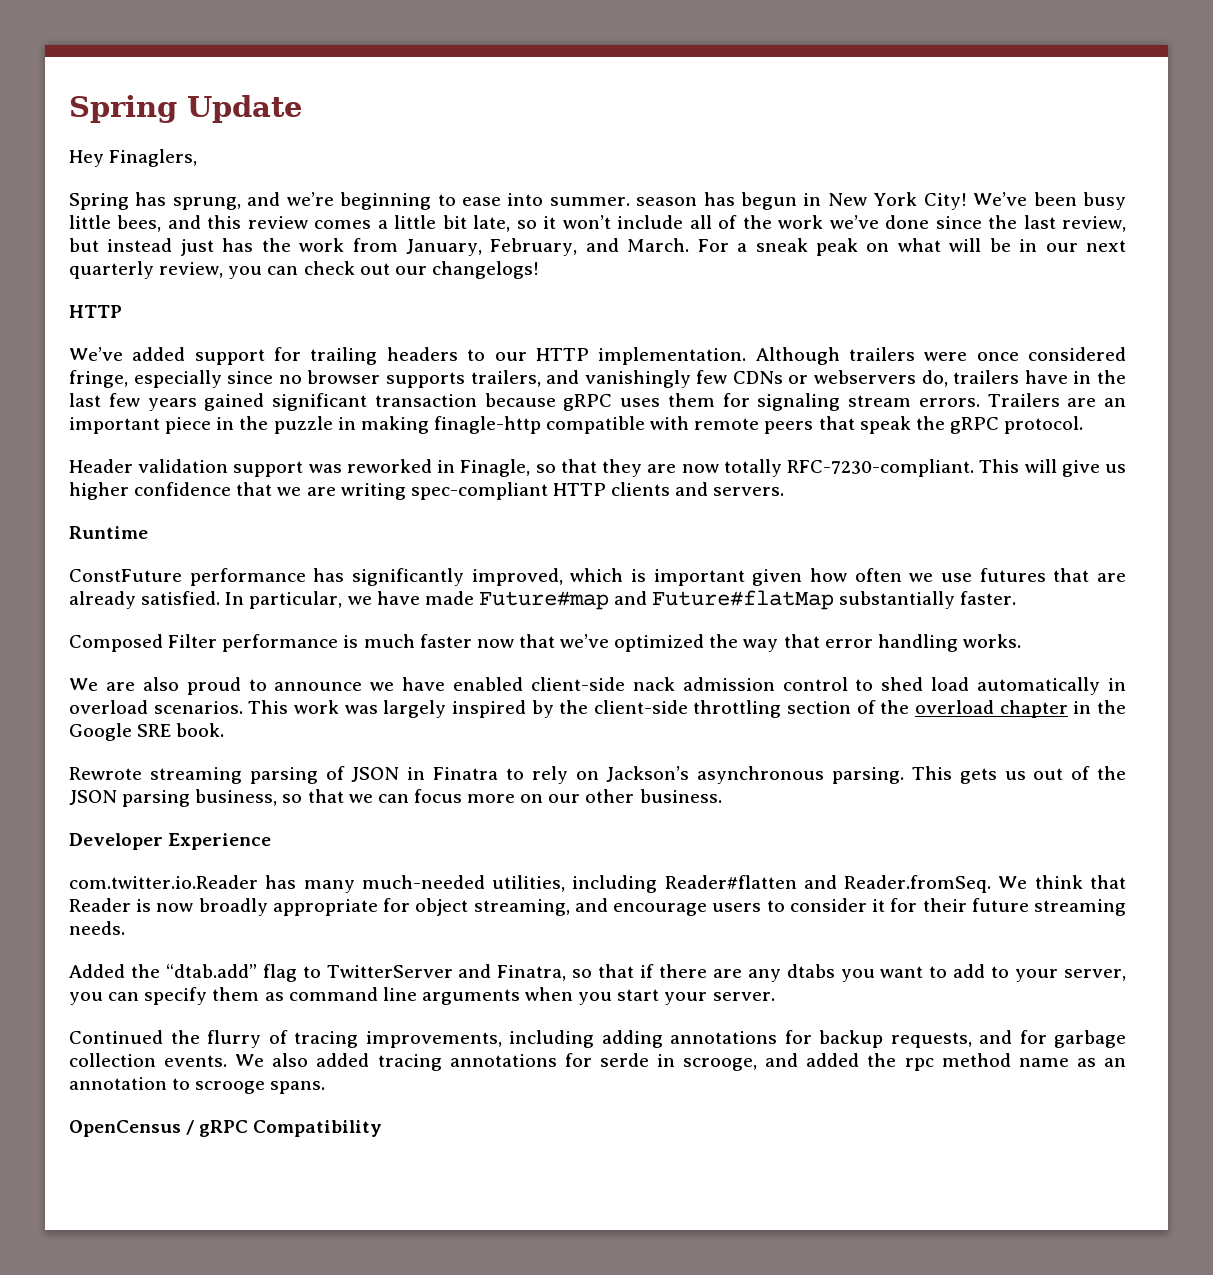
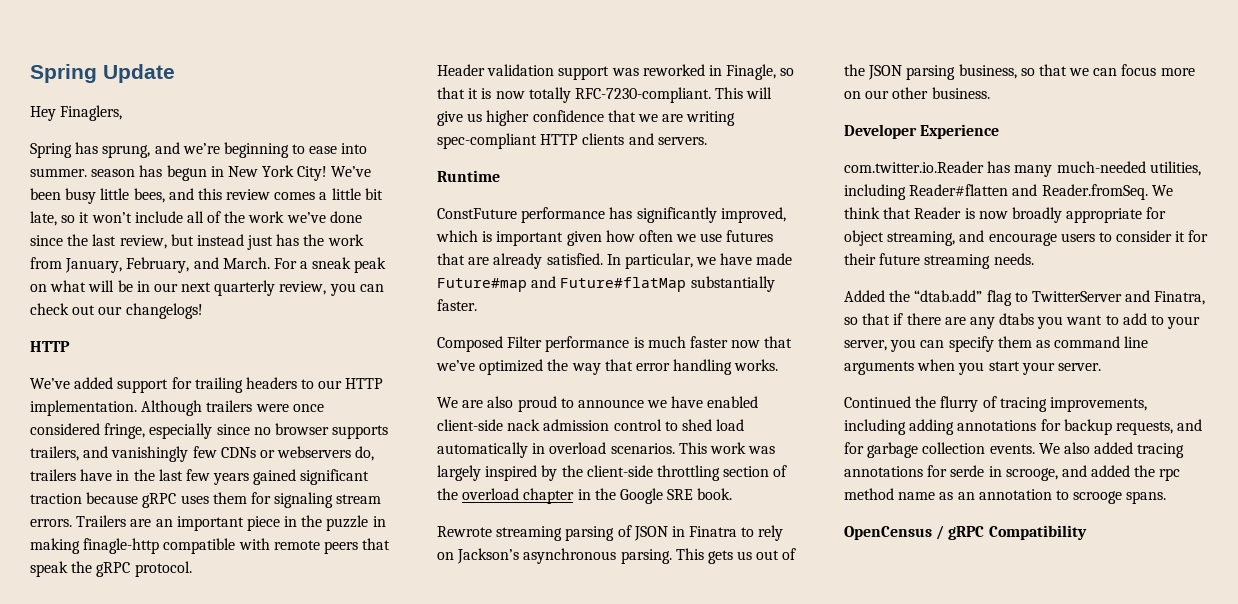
[374,394,477,407] transaction -> [30,493,82,504] traction
[602,459,677,477] they are -> [468,88,492,99] it is

